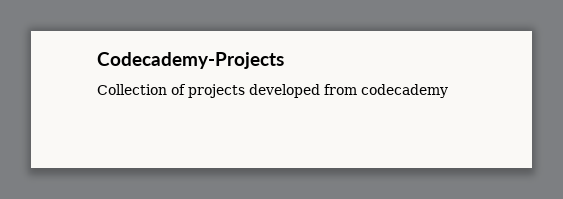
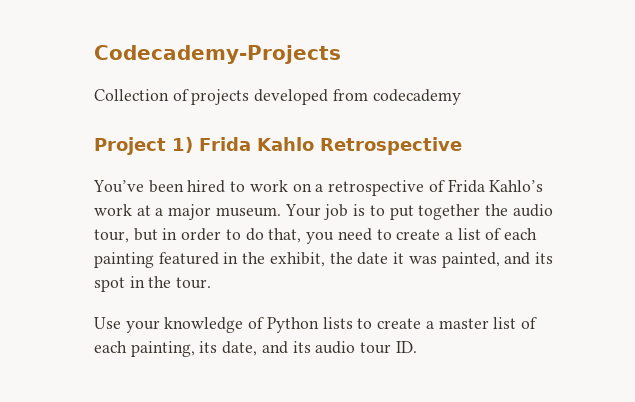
(448, 91) none -> [94,137,462,155] [93,179,544,196] [94,204,553,220] [94,228,538,244] [94,252,553,268] [94,276,212,292] [94,317,537,333] [94,341,417,357] // Project 1) Frida Kahlo Retrospective // You’ve been hired to work on a retrospective of Frida Kahlo’s work at a major museum. Your job is to put together the audio tour, but in order to do that, you need to create a list of each painting featured in the exhibit, the date it was painted, and its spot in the tour. // Use your knowledge of Python lists to create a master list of each painting, its date, and its audio tour ID.

